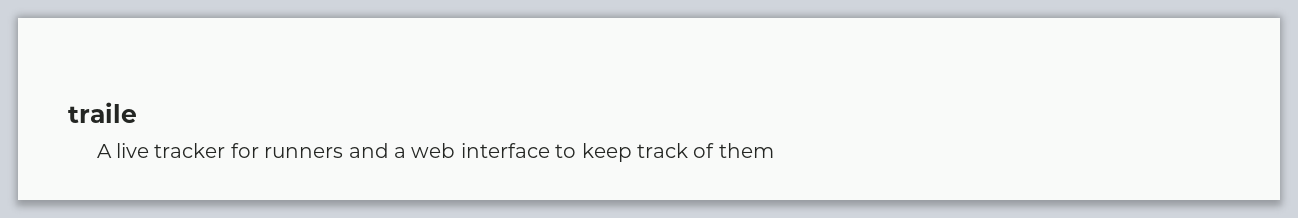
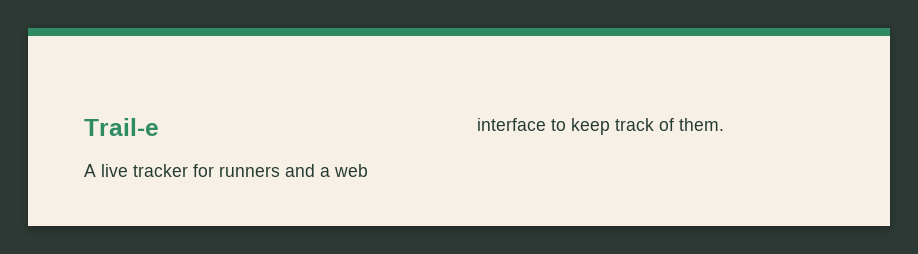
[68,102,137,123] traile -> [84,118,159,136] Trail-e
[718,143,774,158] them -> [679,118,724,131] them.

